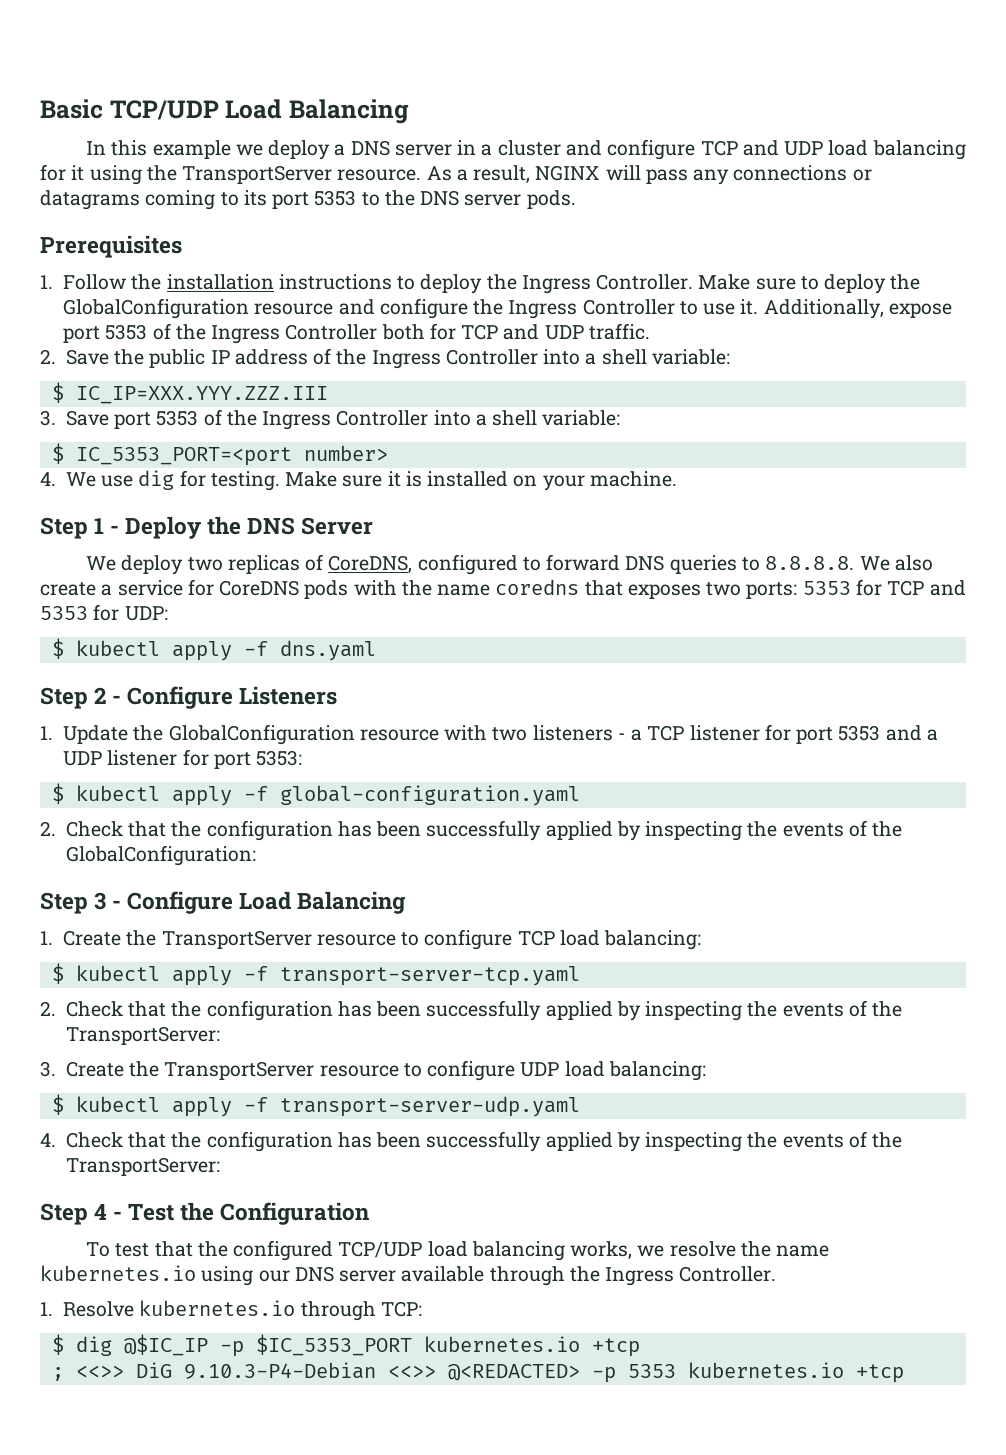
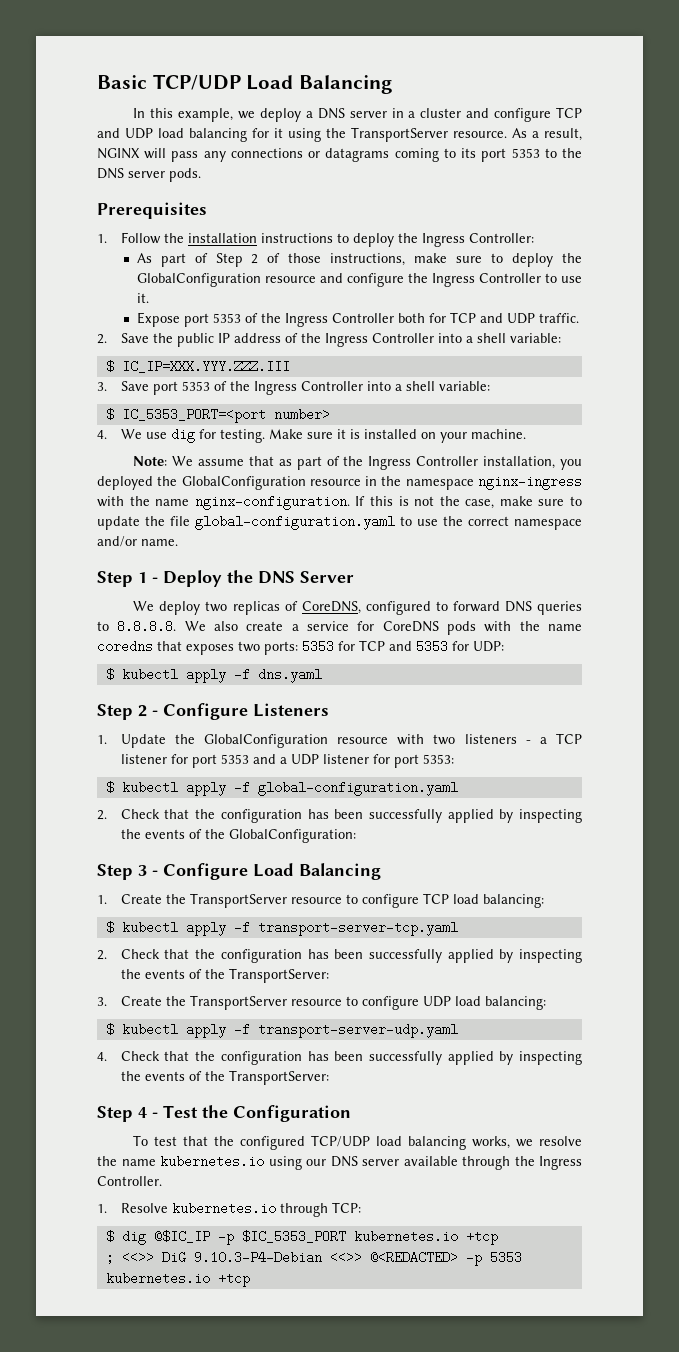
[152,140,231,159] example -> [178,108,234,122] example,
[596,274,751,290] Controller. Make -> [468,233,534,243] [136,253,448,267] Controller: // As part of Step 2 of those instructions, make
[763,299,952,319] Additionally, expose -> [136,312,180,327] // Expose
(677, 479) none -> [133,456,582,470] [97,475,582,490] [97,495,582,510] [97,515,582,530] [97,536,178,547] // Note: We assume that as part of the Ingress Controller installation, you deployed the GlobalConfiguration resource in the namespace nginx-ingress with the name nginx-configuration. If this is not the case, make sure to update the file global-configuration.yaml to use the correct namespace and/or name.

